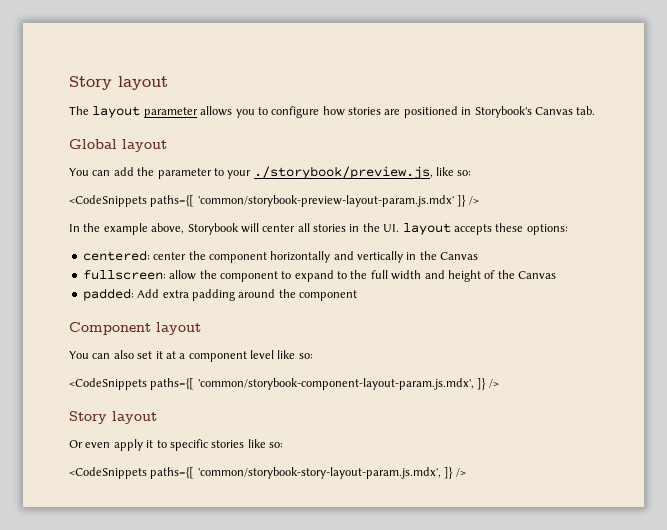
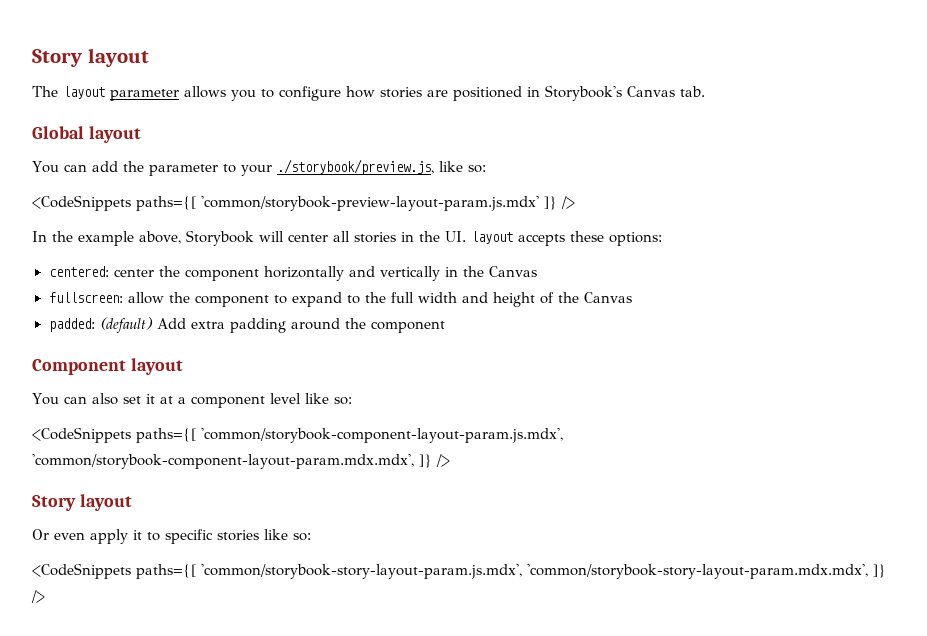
(134, 294) none -> [99,317,153,333] (default)
(474, 384) none -> [32,454,414,469] 'common/storybook-component-layout-param.mdx.mdx',
(441, 473) none -> [527,564,868,579] 'common/storybook-story-layout-param.mdx.mdx',

